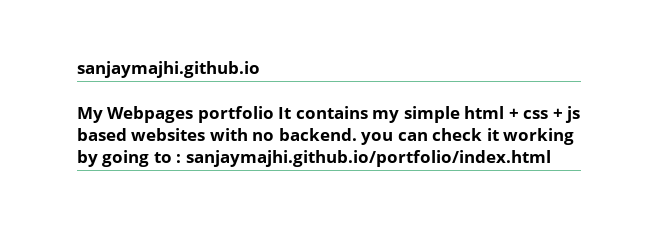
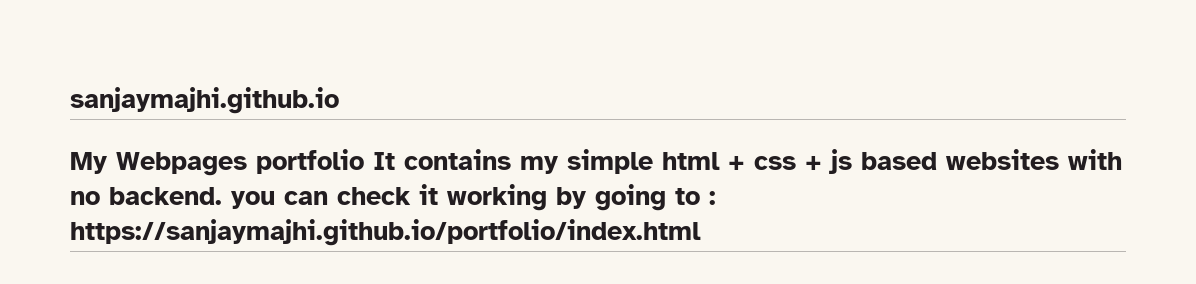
[185,150,551,167] sanjaymajhi.github.io/portfolio/index.html -> [70,219,701,246] https://sanjaymajhi.github.io/portfolio/index.html

